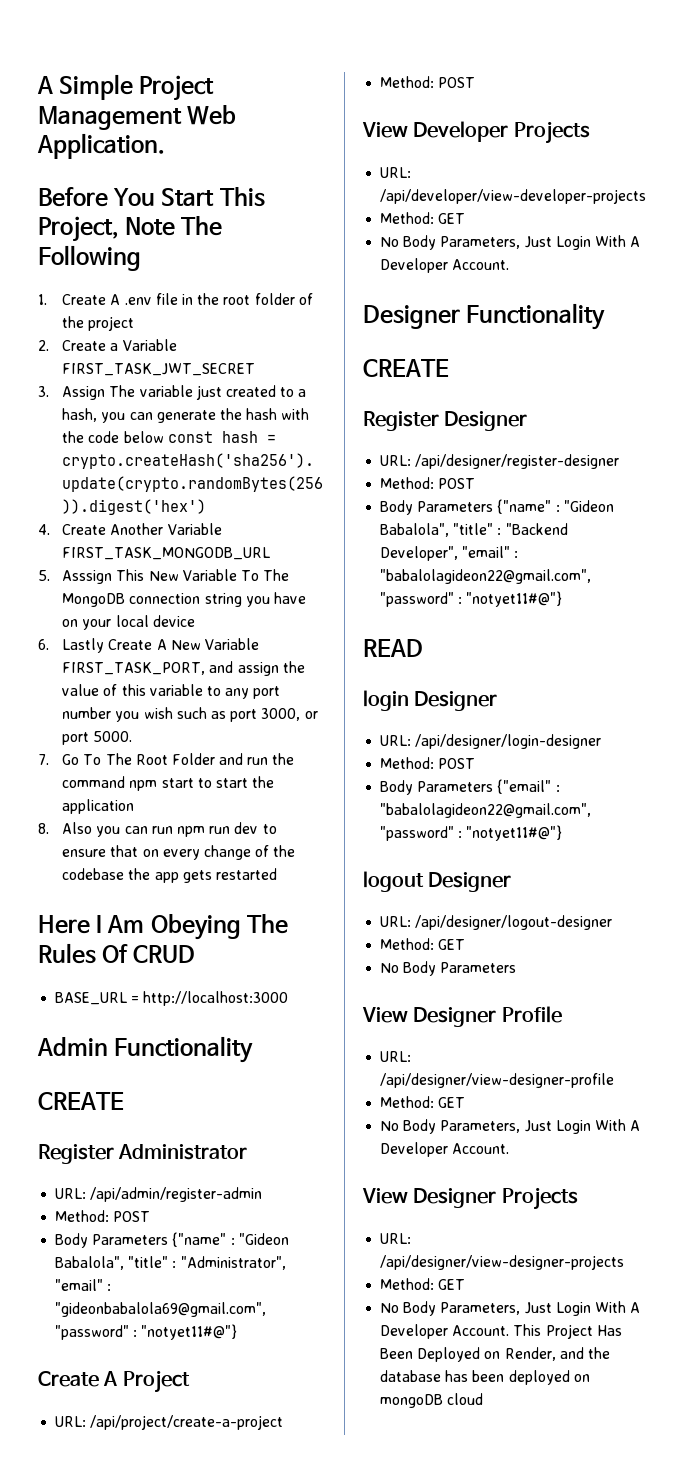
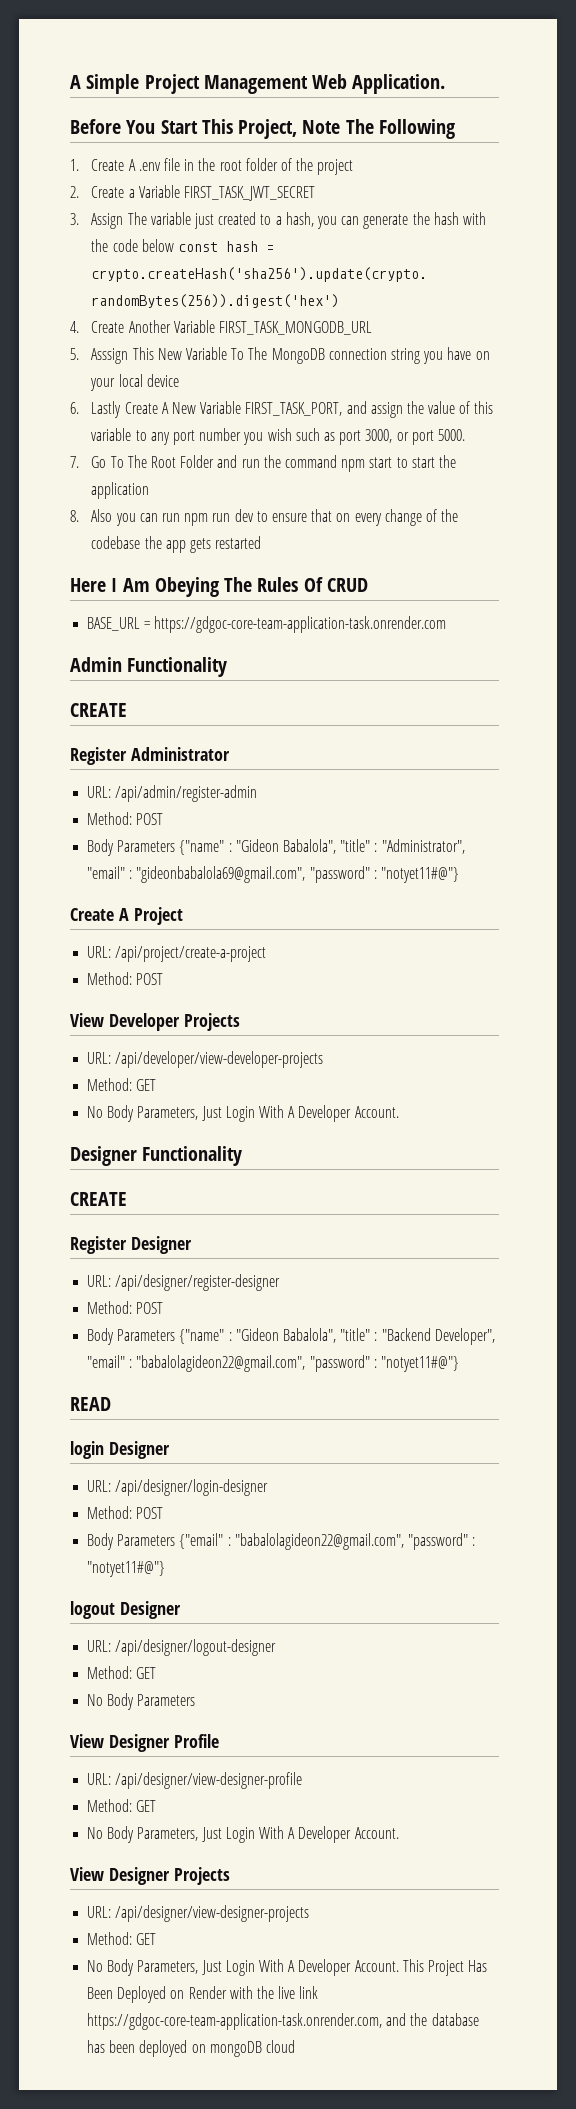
[143,991,289,1006] http://localhost:3000 -> [154,616,447,633] https://gdgoc-core-team-application-task.onrender.com
[504,1347,556,1361] Render, -> [188,1986,319,1999] [87,2013,383,2030] Render with the live link https://gdgoc-core-team-application-task.onrender.com,

